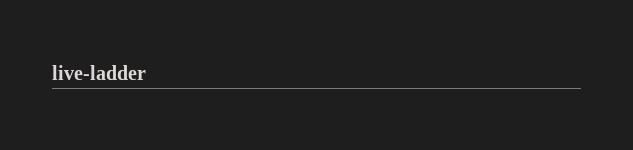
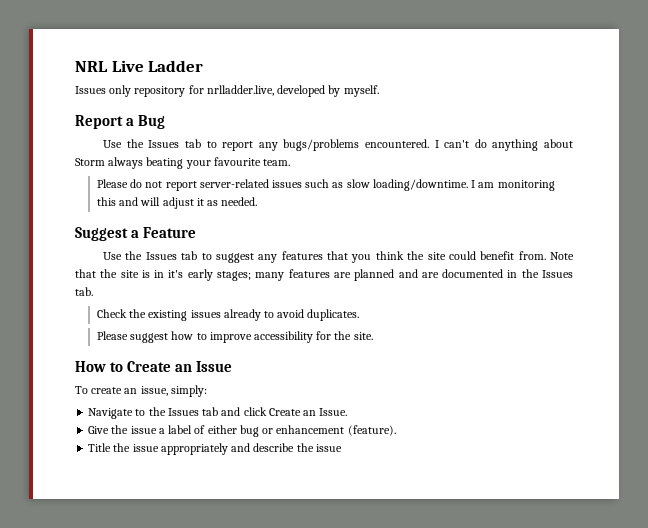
[52,65,146,80] live-ladder -> [75,60,204,72] [75,85,379,97] [75,115,166,129] [103,139,573,151] [75,157,291,169] [96,179,555,191] [96,197,258,209] [75,227,197,241] [103,251,575,263] [75,269,573,281] [75,287,93,296] [96,309,360,321] [96,331,373,343] [75,361,233,372] [75,385,207,397] [88,407,348,419] [88,425,396,437] [88,443,342,455] NRL Live Ladder // Issues only repository for nrlladder.live, developed by myself. // Report a Bug // Use the Issues tab to report any bugs/problems encountered. I can't do anything about Storm always beating your favourite team. // Please do not report server-related issues such as slow loading/downtime. I am monitoring this and will adjust it as needed. // Suggest a Feature // Use the Issues tab to suggest any features that you think the site could benefit from. Note that the site is in it's early stages; many features are planned and are documented in the Issues tab. // Check the existing issues already to avoid duplicates. // Please suggest how to improve accessibility for the site. // How to Create an Issue // To create an issue, simply: // Navigate to the Issues tab and click Create an Issue. // Give the issue a label of either bug or enhancement (feature). // Title the issue appropriately and describe the issue

